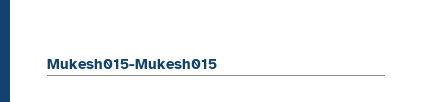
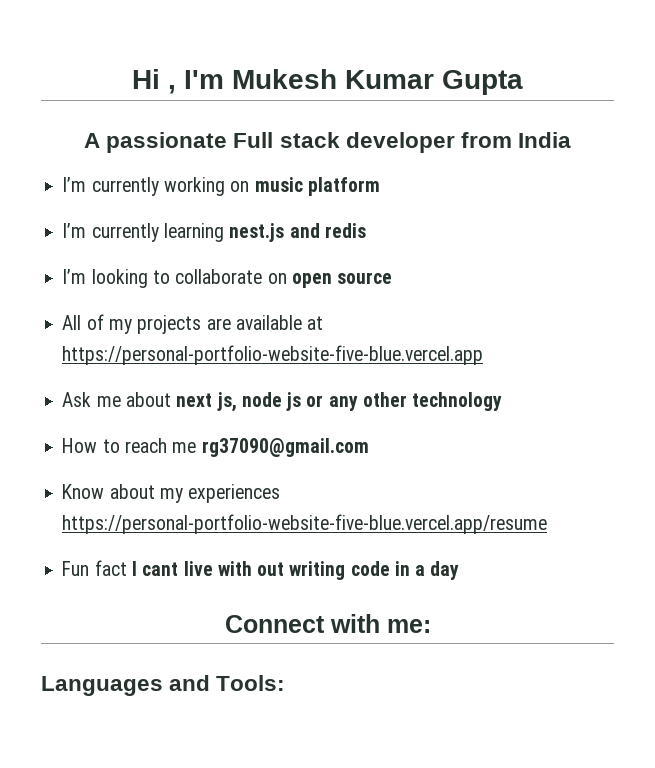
[47,59,217,69] Mukesh015-Mukesh015 -> [132,69,523,95] [84,132,571,153] [62,177,380,196] [62,223,366,242] [62,269,393,288] [62,314,324,334] [62,345,484,365] [62,392,503,412] [62,438,369,457] [62,484,281,503] [62,514,548,534] [62,560,460,580] [224,614,431,633] [41,675,286,696] Hi , I'm Mukesh Kumar Gupta // A passionate Full stack developer from India // I’m currently working on music platform // I’m currently learning nest.js and redis // I’m looking to collaborate on open source // All of my projects are available at https://personal-portfolio-website-five-blue.vercel.app // Ask me about next js, node js or any other technology // How to reach me rg37090@gmail.com // Know about my experiences https://personal-portfolio-website-five-blue.vercel.app/resume // Fun fact I cant live with out writing code in a day // Connect with me: // Languages and Tools:

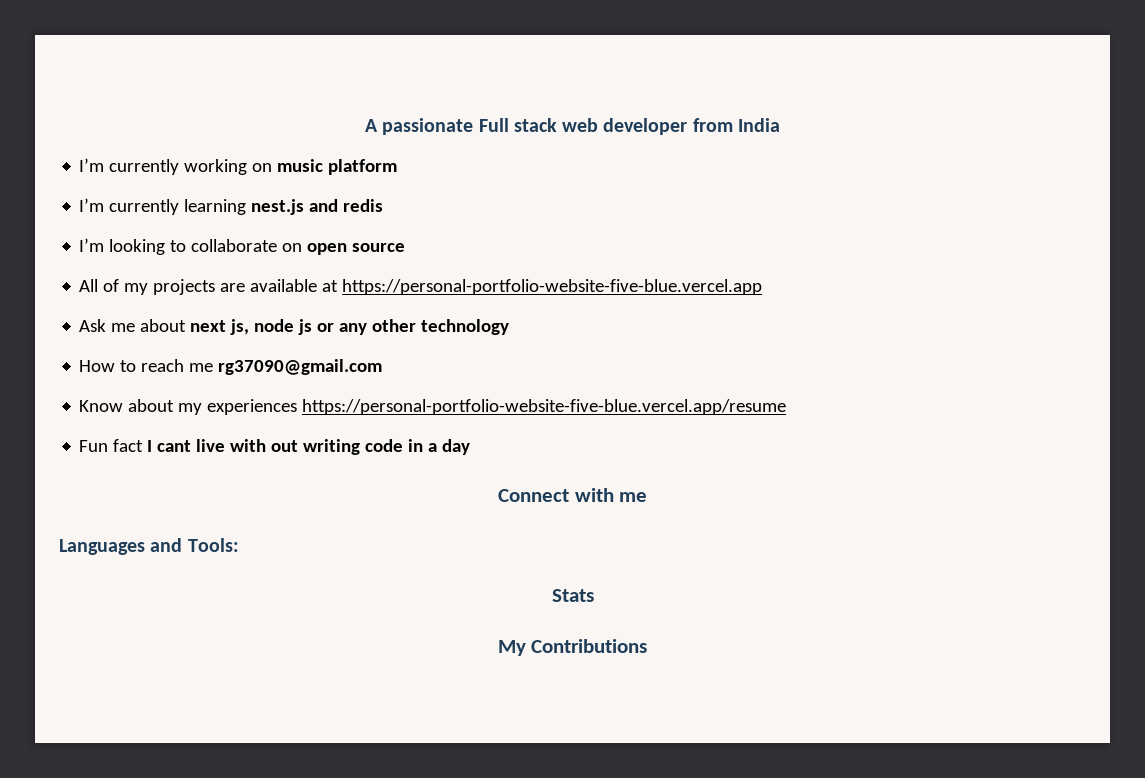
[132,69,523,95] Hi , I'm Mukesh Kumar Gupta // -> (365, 125) none
(340, 140) none -> [562,118,599,132] web
[386,619,431,633] me: -> [619,492,648,502] me
(286, 683) none -> [551,589,594,602] [497,639,648,656] // Stats // My Contributions

